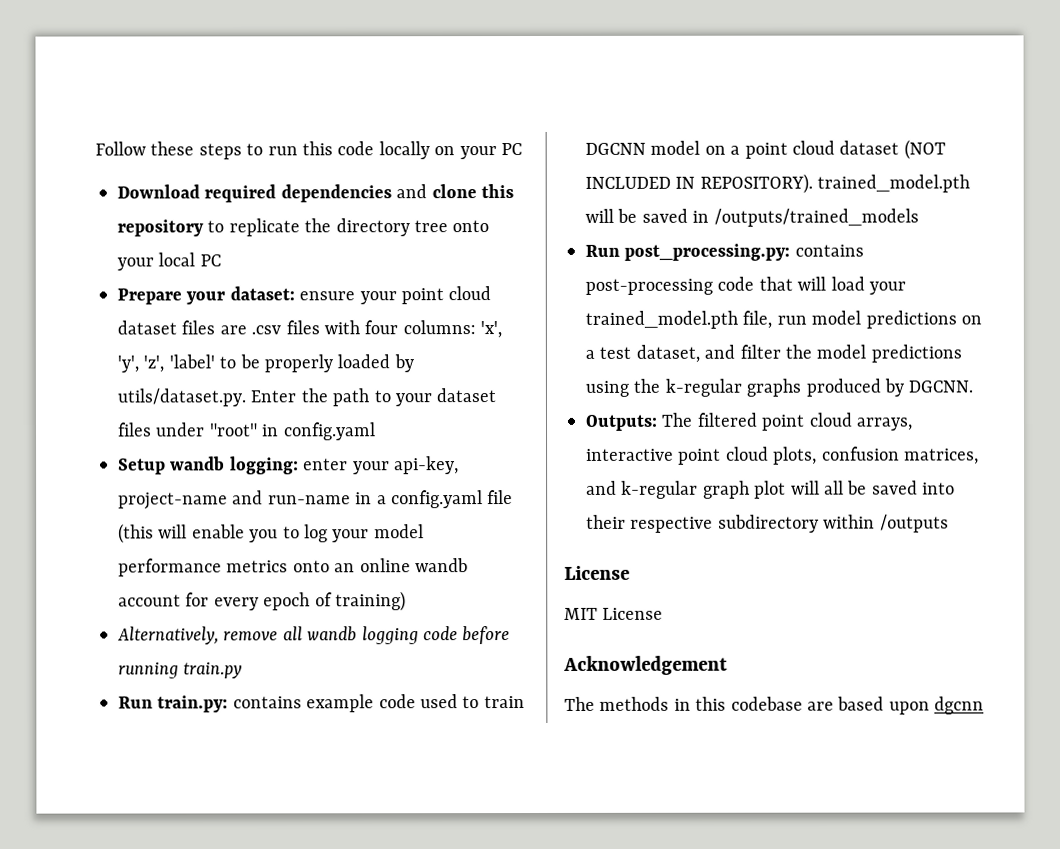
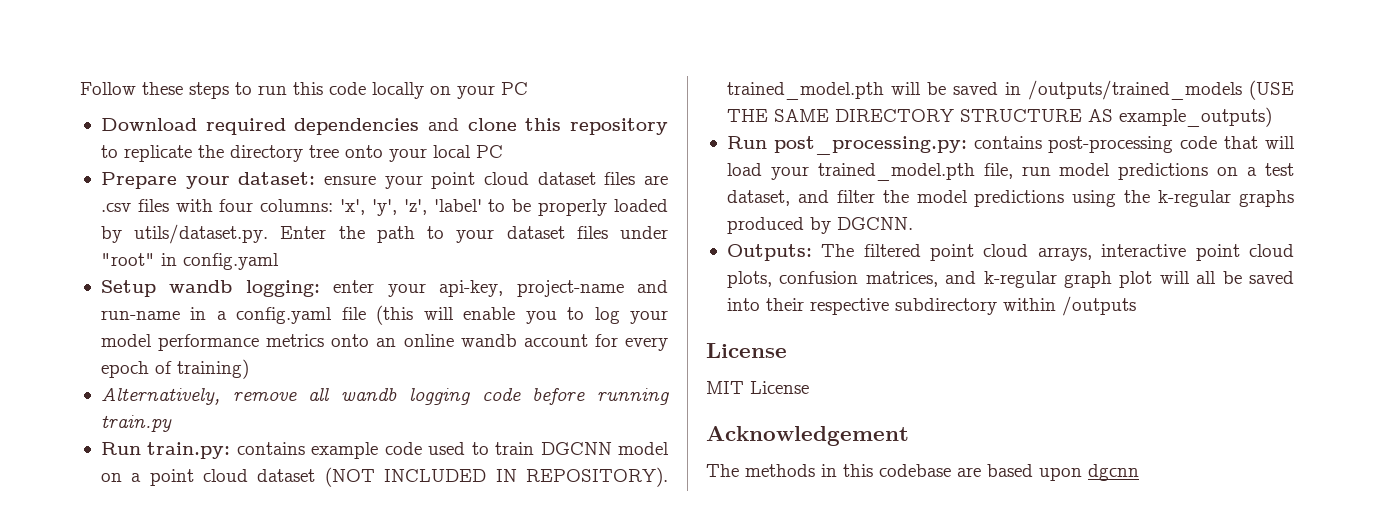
(919, 217) none -> [1249,80,1294,100] [726,107,1272,127] (USE THE SAME DIRECTORY STRUCTURE AS example_outputs)

